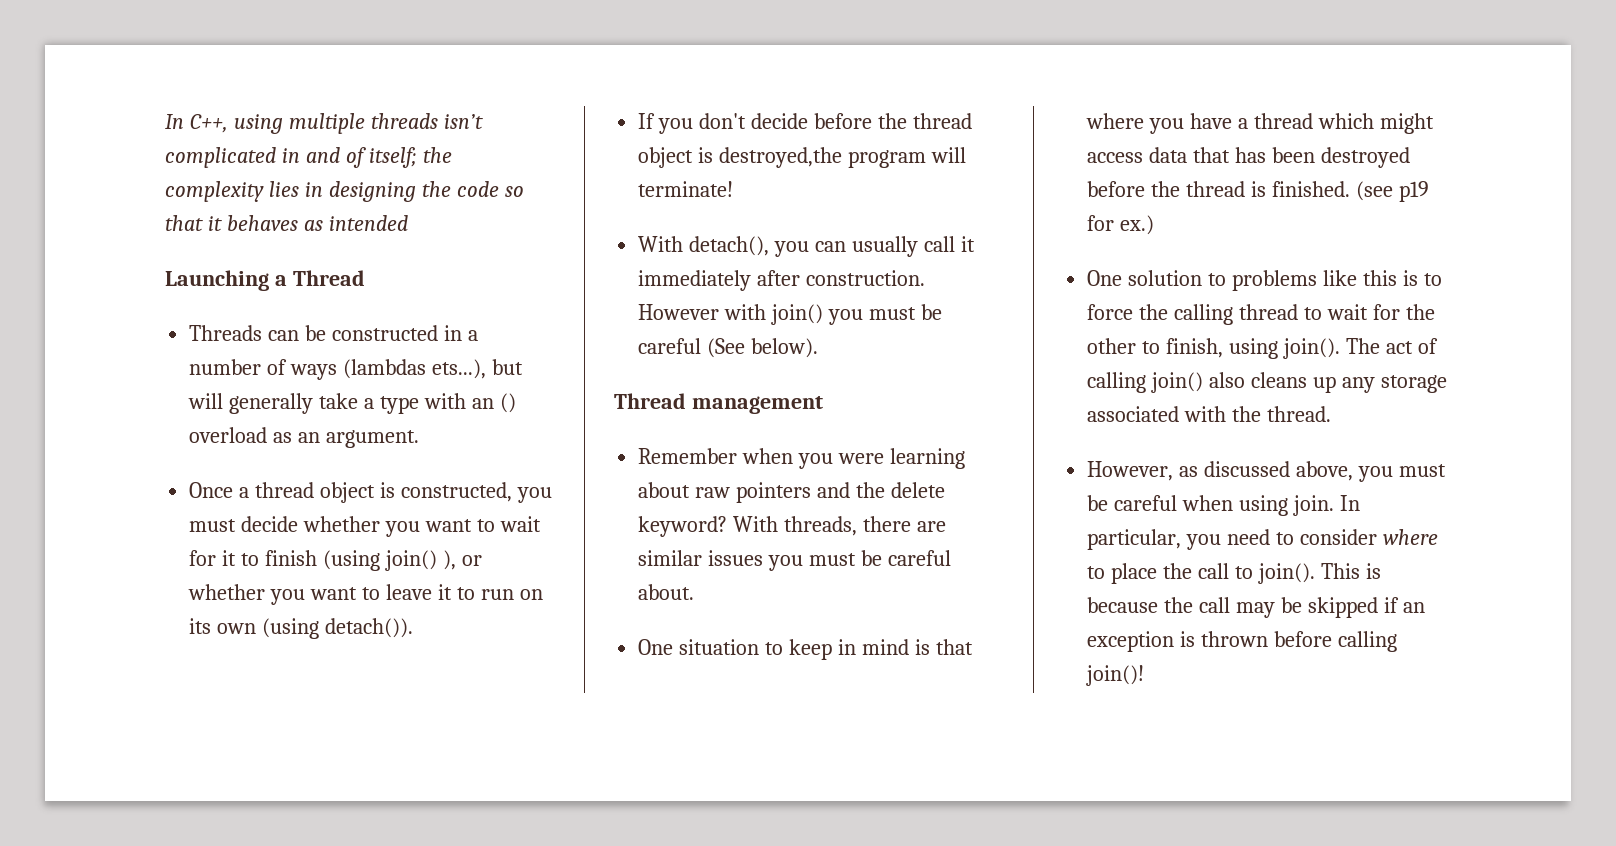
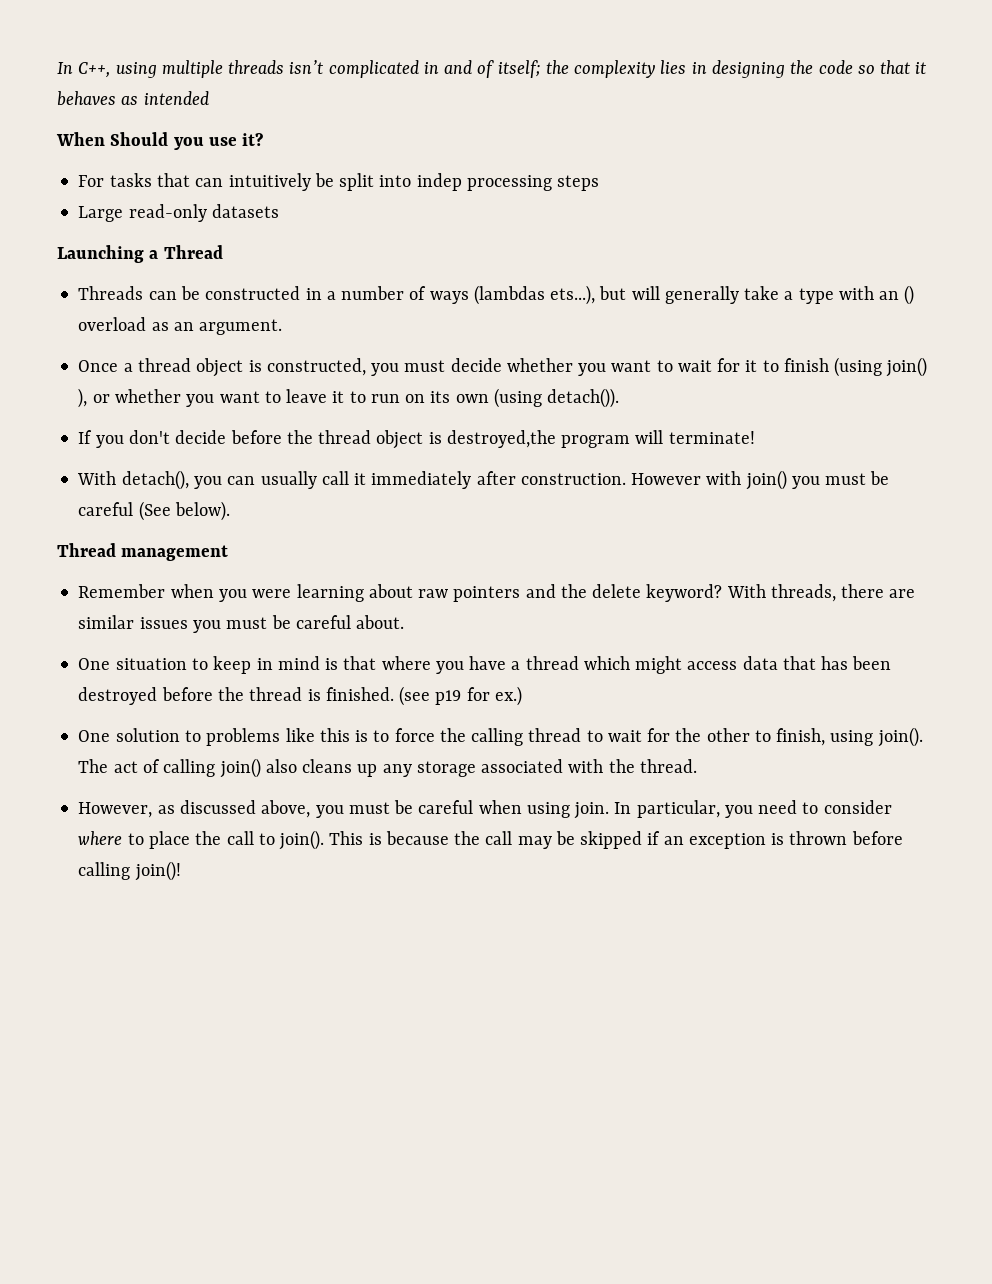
(408, 223) none -> [56,132,264,150] [78,173,600,191] [78,204,279,222] // When Should you use it? // For tasks that can intuitively be split into indep processing steps // Large read-only datasets

